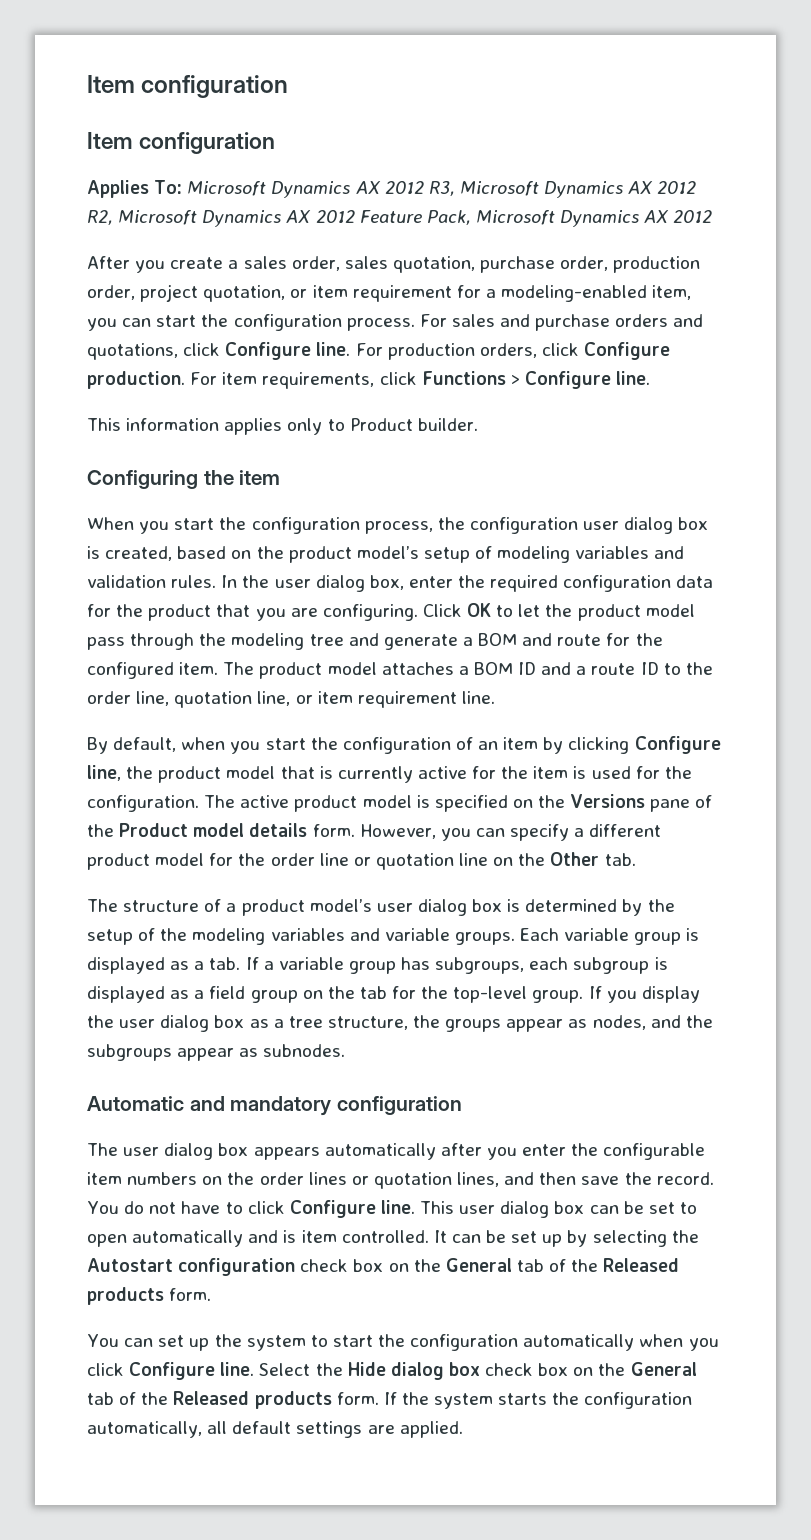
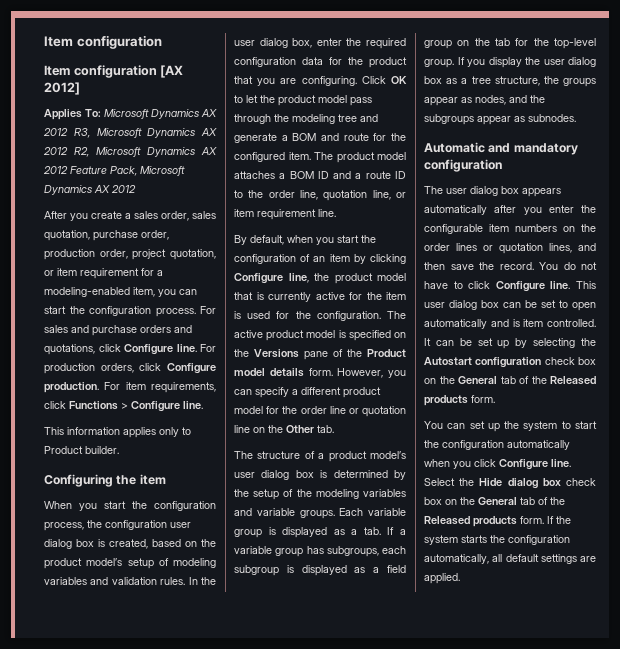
(276, 143) none -> [160,65,184,78] [44,82,80,95] [AX 2012]

